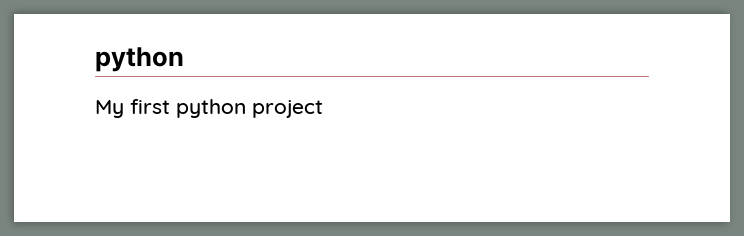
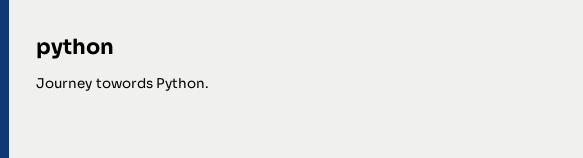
[95,99,323,118] My first python project -> [36,78,210,91] Journey towords Python.

